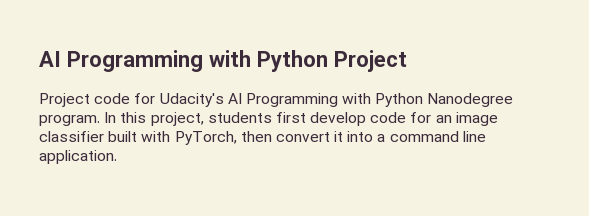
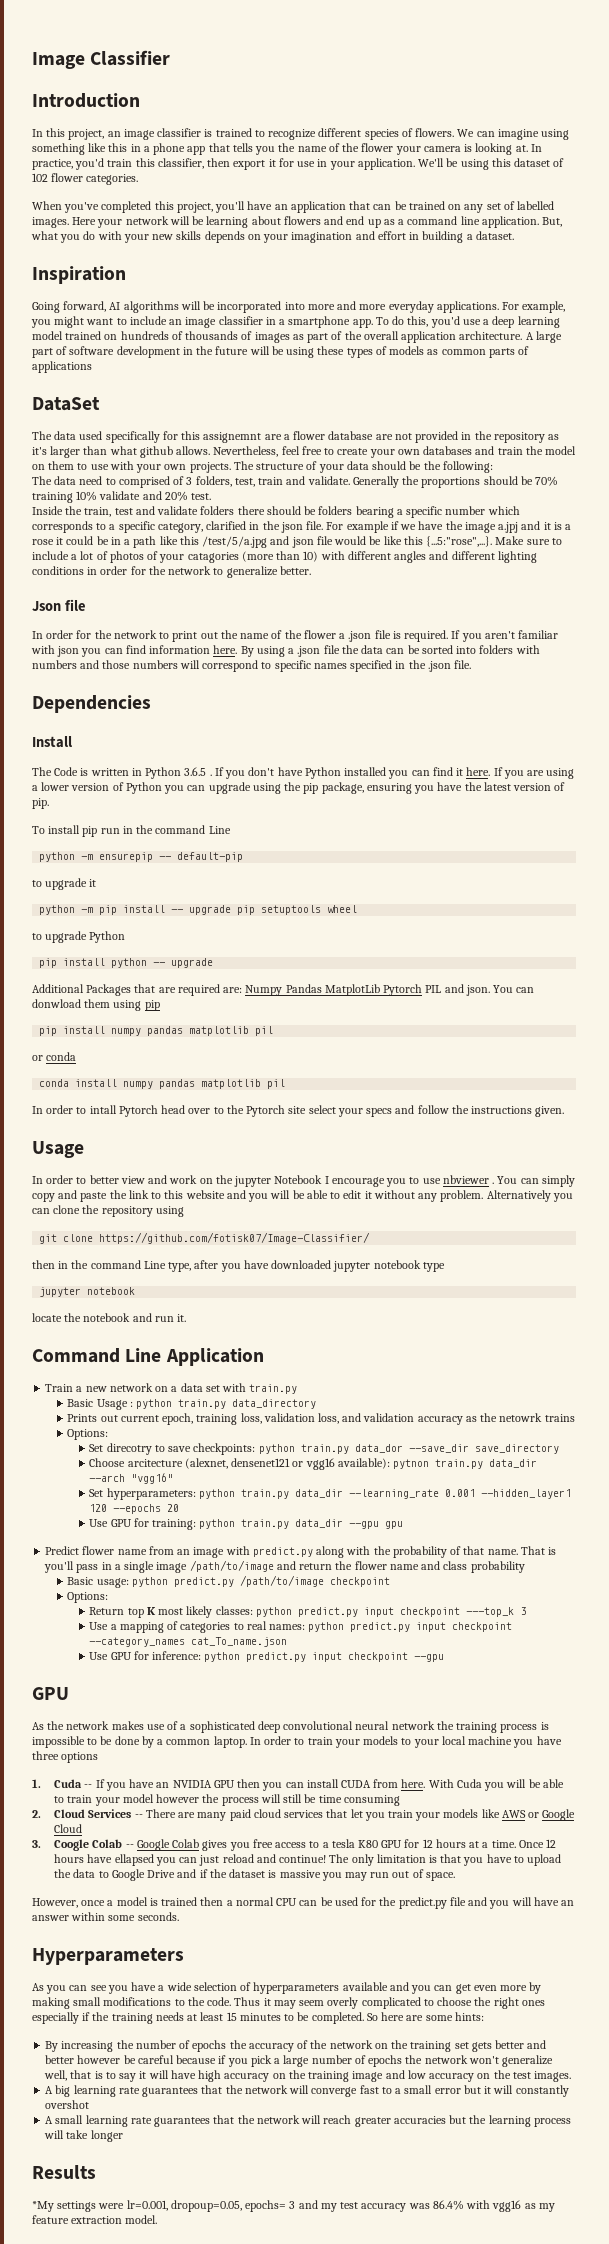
[39,50,407,72] [39,93,514,107] [39,112,498,126] [39,131,486,145] [39,150,117,164] AI Programming with Python Project // Project code for Udacity's AI Programming with Python Nanodegree program. In this project, students first develop code for an image classifier built with PyTorch, then convert it into a command line application. -> [32,50,171,69] [32,93,140,108] [32,128,570,140] [32,143,542,155] [32,158,565,170] [32,173,139,185] [32,201,555,213] [32,216,563,228] [31,231,514,243] [32,266,126,284] [32,301,566,313] [31,316,560,328] [32,331,562,343] [32,346,530,358] [32,361,92,373] [32,397,100,411] [32,431,560,443] [32,446,577,458] [32,461,493,473] [32,476,559,488] [32,491,212,503] [32,506,520,518] [32,521,572,533] [32,536,562,548] [32,551,537,563] [32,566,311,578] [32,599,86,611] [32,630,559,642] [31,645,540,657] [32,660,472,672] [32,695,151,713] [32,736,72,748] [32,767,575,779] [32,782,566,794] [32,798,49,809] [32,825,231,837] [39,852,244,862] [32,878,97,890] [39,905,358,915] [32,931,126,943] [39,958,214,968] [32,984,535,996] [32,999,160,1011] [39,1026,274,1036] [32,1052,77,1061] [39,1079,286,1089] [32,1105,565,1117] [32,1141,84,1158] [32,1175,575,1187] [32,1190,573,1202] [32,1205,184,1217] [39,1232,371,1244] [32,1260,445,1272] [39,1287,136,1297] [32,1313,187,1322] [32,1348,264,1366] [45,1383,298,1394] [67,1399,317,1410] [67,1413,575,1425] [67,1429,109,1440] [89,1443,559,1455] [89,1458,538,1470] [89,1473,174,1484] [89,1488,571,1500] [89,1504,180,1514] [89,1518,404,1530] [45,1546,557,1558] [44,1560,525,1573] [67,1575,390,1588] [67,1592,109,1603] [89,1606,526,1618] [89,1621,513,1633] [89,1637,288,1647] [89,1651,445,1662] [32,1687,69,1700] [32,1721,549,1733] [32,1736,562,1748] [32,1751,99,1763] [32,1779,564,1791] [54,1794,400,1806] [32,1809,576,1821] [54,1824,83,1833] [32,1839,557,1851] [54,1854,562,1866] [54,1869,455,1881] [32,1897,575,1909] [32,1912,179,1921] [32,1948,184,1965] [32,1982,542,1994] [32,1997,545,2009] [32,2012,484,2024] [45,2040,547,2052] [45,2055,554,2067] [44,2070,572,2082] [45,2085,569,2097] [45,2100,90,2109] [45,2115,571,2127] [44,2130,123,2142] [32,2165,96,2179] [32,2200,555,2212] [32,2215,158,2224] Image Classifier // Introduction // In this project, an image classifier is trained to recognize different species of flowers. We can imagine using something like this in a phone app that tells you the name of the flower your camera is looking at. In practice, you'd train this classifier, then export it for use in your application. We'll be using this dataset of 102 flower categories. // When you've completed this project, you'll have an application that can be trained on any set of labelled images. Here your network will be learning about flowers and end up as a command line application. But, what you do with your new skills depends on your imagination and effort in building a dataset. // Inspiration // Going forward, AI algorithms will be incorporated into more and more everyday applications. For example, you might want to include an image classifier in a smartphone app. To do this, you'd use a deep learning model trained on hundreds of thousands of images as part of the overall application architecture. A large part of software development in the future will be using these types of models as common parts of applications // DataSet // The data used specifically for this assignemnt are a flower database are not provided in the repository as it's larger than what github allows. Nevertheless, feel free to create your own databases and train the model on them to use with your own projects. The structure of your data should be the following: // The data need to comprised of 3 folders, test, train and validate. Generally the proportions should be 70% training 10% validate and 20% test. // Inside the train, test and validate folders there should be folders bearing a specific number which corresponds to a specific category, clarified in the json file. For example if we have the image a.jpj and it is a rose it could be in a path like this /test/5/a.jpg and json file would be like this {...5:"rose",...}. Make sure to include a lot of photos of your catagories (more than 10) with different angles and different lighting conditions in order for the network to generalize better. // Json file // In order for the network to print out the name of the flower a .json file is required. If you aren't familiar with json you can find information here. By using a .json file the data can be sorted into folders with numbers and those numbers will correspond to specific names specified in the .json file. // Dependencies // Install // The Code is written in Python 3.6.5 . If you don't have Python installed you can find it here. If you are using a lower version of Python you can upgrade using the pip package, ensuring you have the latest version of pip. // To install pip run in the command Line // python -m ensurepip -- default-pip // to upgrade it // python -m pip install -- upgrade pip setuptools wheel // to upgrade Python // pip install python -- upgrade // Additional Packages that are required are: Numpy Pandas MatplotLib Pytorch PIL and json. You can donwload them using pip // pip install numpy pandas matplotlib pil // or conda // conda install numpy pandas matplotlib pil // In order to intall Pytorch head over to the Pytorch site select your specs and follow the instructions given. // Usage // In order to better view and work on the jupyter Notebook I encourage you to use nbviewer . You can simply copy and paste the link to this website and you will be able to edit it without any problem. Alternatively you can clone the repository using // git clone https://github.com/fotisk07/Image-Classifier/ // then in the command Line type, after you have downloaded jupyter notebook type // jupyter notebook // locate the notebook and run it. // Command Line Application // Train a new network on a data set with train.py // Basic Usage : python train.py data_directory // Prints out current epoch, training loss, validation loss, and validation accuracy as the netowrk trains // Options: // Set direcotry to save checkpoints: python train.py data_dor --save_dir save_directory // Choose arcitecture (alexnet, densenet121 or vgg16 available): pytnon train.py data_dir --arch "vgg16" // Set hyperparameters: python train.py data_dir --learning_rate 0.001 --hidden_layer1 120 --epochs 20 // Use GPU for training: python train.py data_dir --gpu gpu // Predict flower name from an image with predict.py along with the probability of that name. That is you'll pass in a single image /path/to/image and return the flower name and class probability // Basic usage: python predict.py /path/to/image checkpoint // Options: // Return top K most likely classes: python predict.py input checkpoint ---top_k 3 // Use a mapping of categories to real names: python predict.py input checkpoint --category_names cat_To_name.json // Use GPU for inference: python predict.py input checkpoint --gpu // GPU // As the network makes use of a sophisticated deep convolutional neural network the training process is impossible to be done by a common laptop. In order to train your models to your local machine you have three options // 1. Cuda -- If you have an NVIDIA GPU then you can install CUDA from here. With Cuda you will be able to train your model however the process will still be time consuming // 2. Cloud Services -- There are many paid cloud services that let you train your models like AWS or Google Cloud // 3. Coogle Colab -- Google Colab gives you free access to a tesla K80 GPU for 12 hours at a time. Once 12 hours have ellapsed you can just reload and continue! The only limitation is that you have to upload the data to Google Drive and if the dataset is massive you may run out of space. // However, once a model is trained then a normal CPU can be used for the predict.py file and you will have an answer within some seconds. // Hyperparameters // As you can see you have a wide selection of hyperparameters available and you can get even more by making small modifications to the code. Thus it may seem overly complicated to choose the right ones especially if the training needs at least 15 minutes to be completed. So here are some hints: // By increasing the number of epochs the accuracy of the network on the training set gets better and better however be careful because if you pick a large number of epochs the network won't generalize well, that is to say it will have high accuracy on the training image and low accuracy on the test images. // A big learning rate guarantees that the network will converge fast to a small error but it will constantly overshot // A small learning rate guarantees that the network will reach greater accuracies but the learning process will take longer // Results // *My settings were lr=0.001, dropoup=0.05, epochs= 3 and my test accuracy was 86.4% with vgg16 as my feature extraction model.

